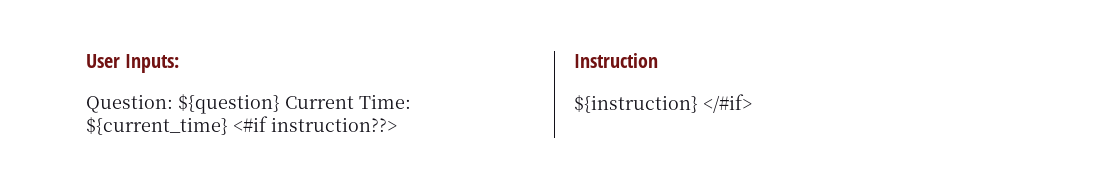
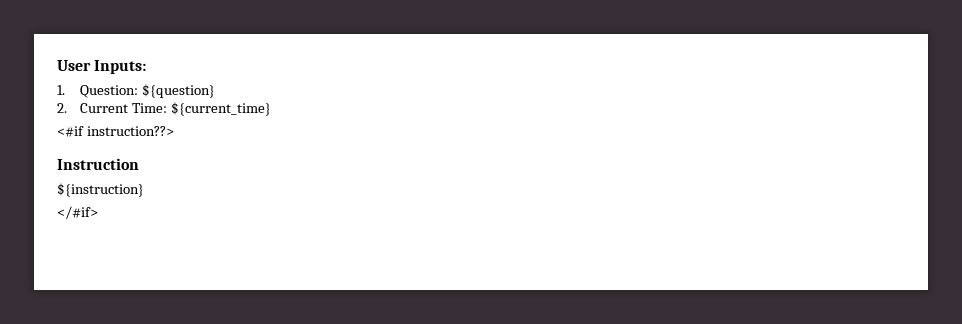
(180, 63) none -> [57,85,65,95] 1.
(280, 104) none -> [57,103,67,113] // 2.
(228, 126) none -> (271, 109) //
(698, 104) none -> (144, 190) //

